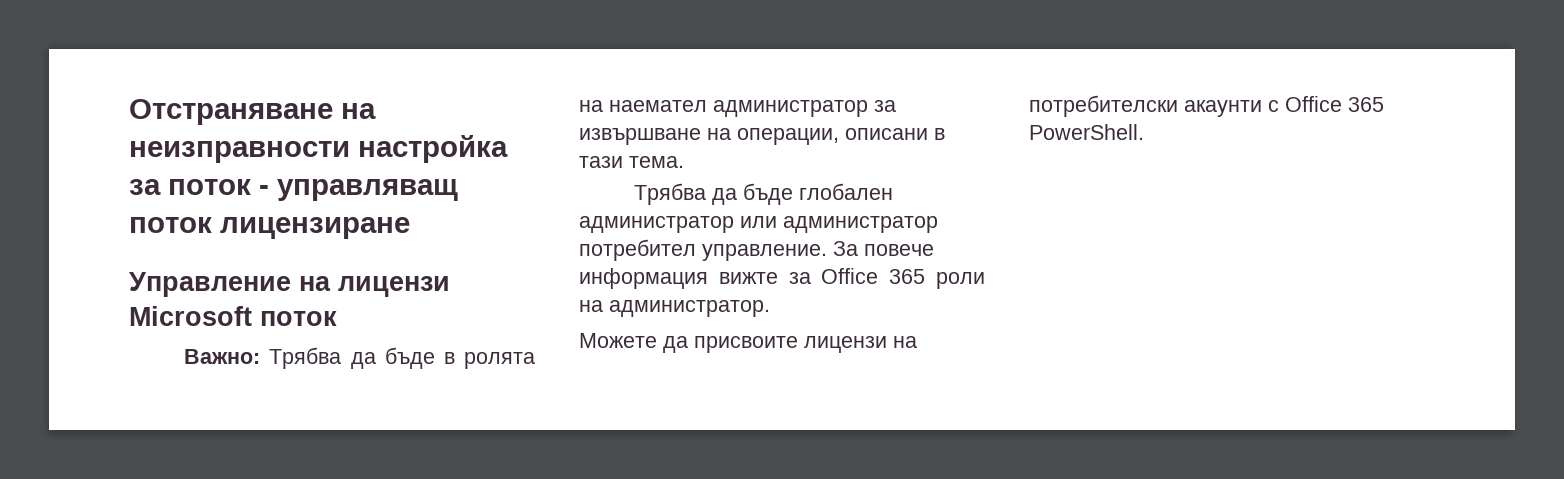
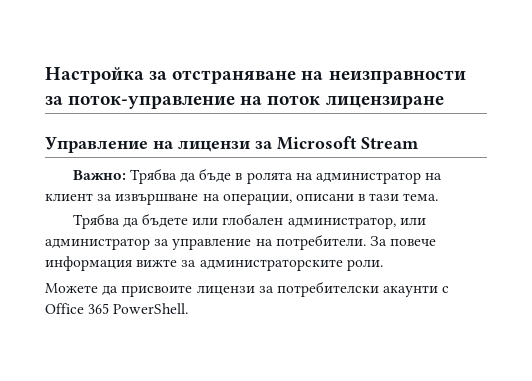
[129,99,376,125] [129,135,508,163] [129,179,458,201] Отстраняване на неизправности настройка за поток - управляващ -> [45,67,466,84] [45,95,263,109] Настройка за отстраняване на неизправности за поток-управление на
[129,306,337,326] Microsoft поток -> [255,136,419,150] за Microsoft Stream
[609,100,868,117] наемател администратор -> [316,172,443,184] [45,193,93,201] администратор на клиент
[743,183,894,205] [579,216,938,233] [579,239,827,261] бъде глобален администратор или администратор потребител управление. -> [142,213,426,229] [45,234,366,250] бъдете или глобален администратор, или администратор за управление на потребители.
[821,268,985,289] [579,300,770,317] Office 365 роли на администратор. -> [199,259,383,271] администраторските роли.
[893,336,917,348] на -> [258,286,274,293] за

